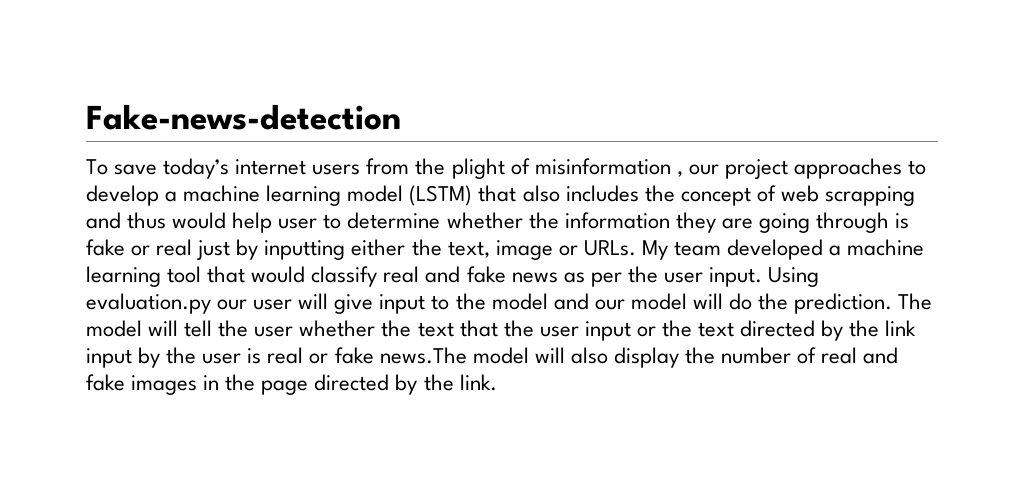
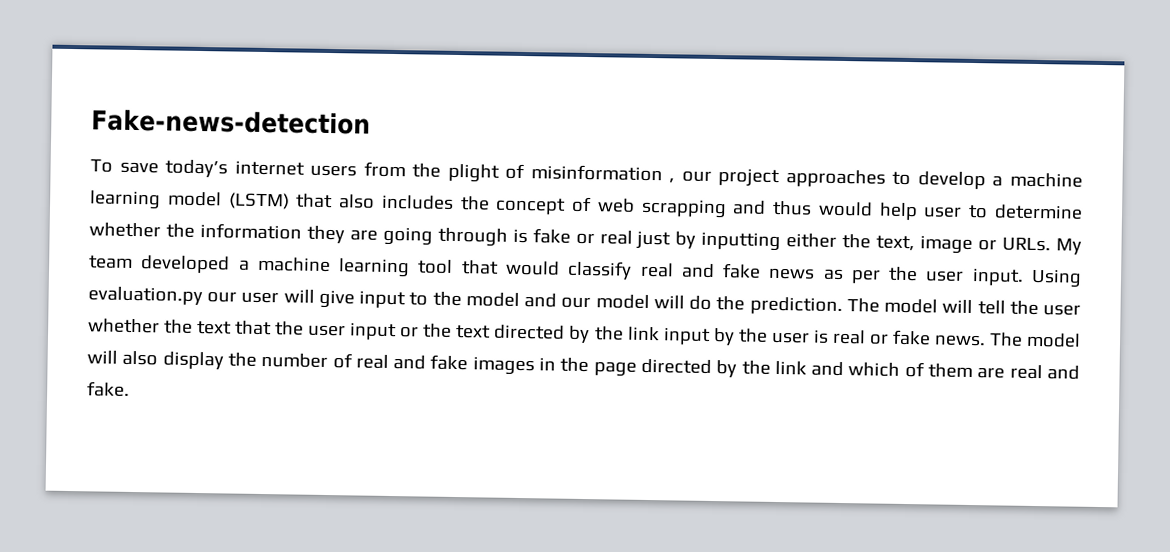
[379,347,467,364] news.The -> [933,332,1023,347] news. The
[459,374,497,391] link. -> [774,360,1081,380] [87,381,130,397] link and which of them are real and fake.

